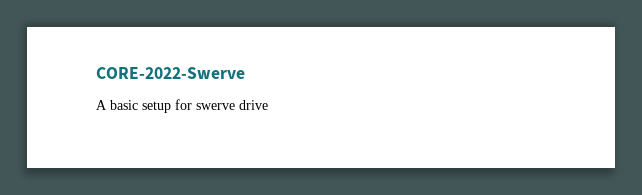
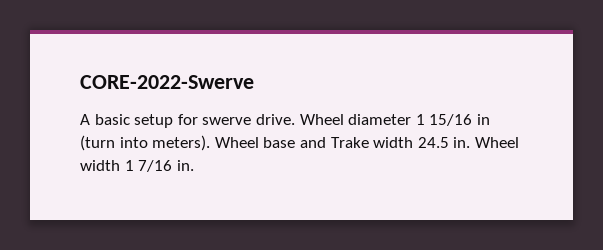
[239,100,268,110] drive -> [255,114,490,126] [80,135,519,151] [80,160,194,172] drive. Wheel diameter 1 15/16 in (turn into meters). Wheel base and Trake width 24.5 in. Wheel width 1 7/16 in.

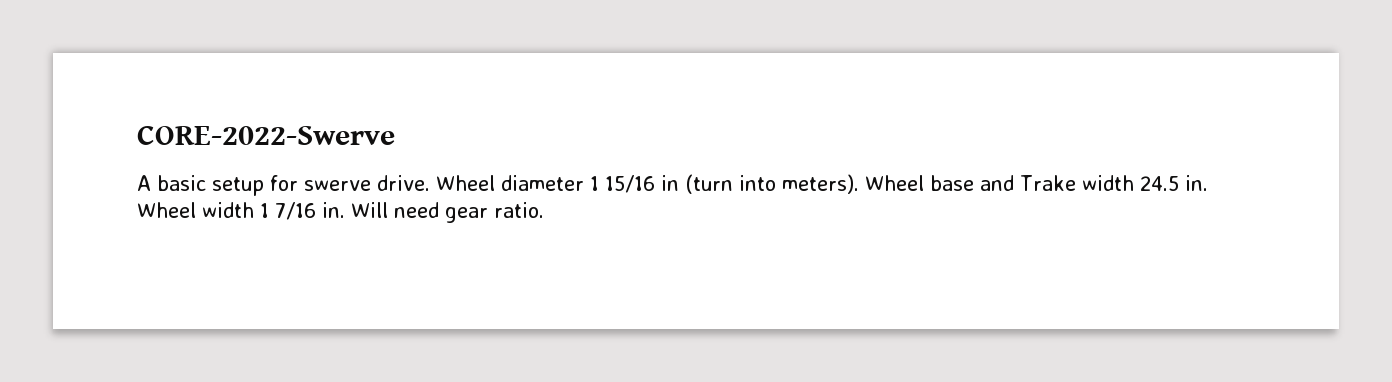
(194, 165) none -> [351,202,544,223] Will need gear ratio.

